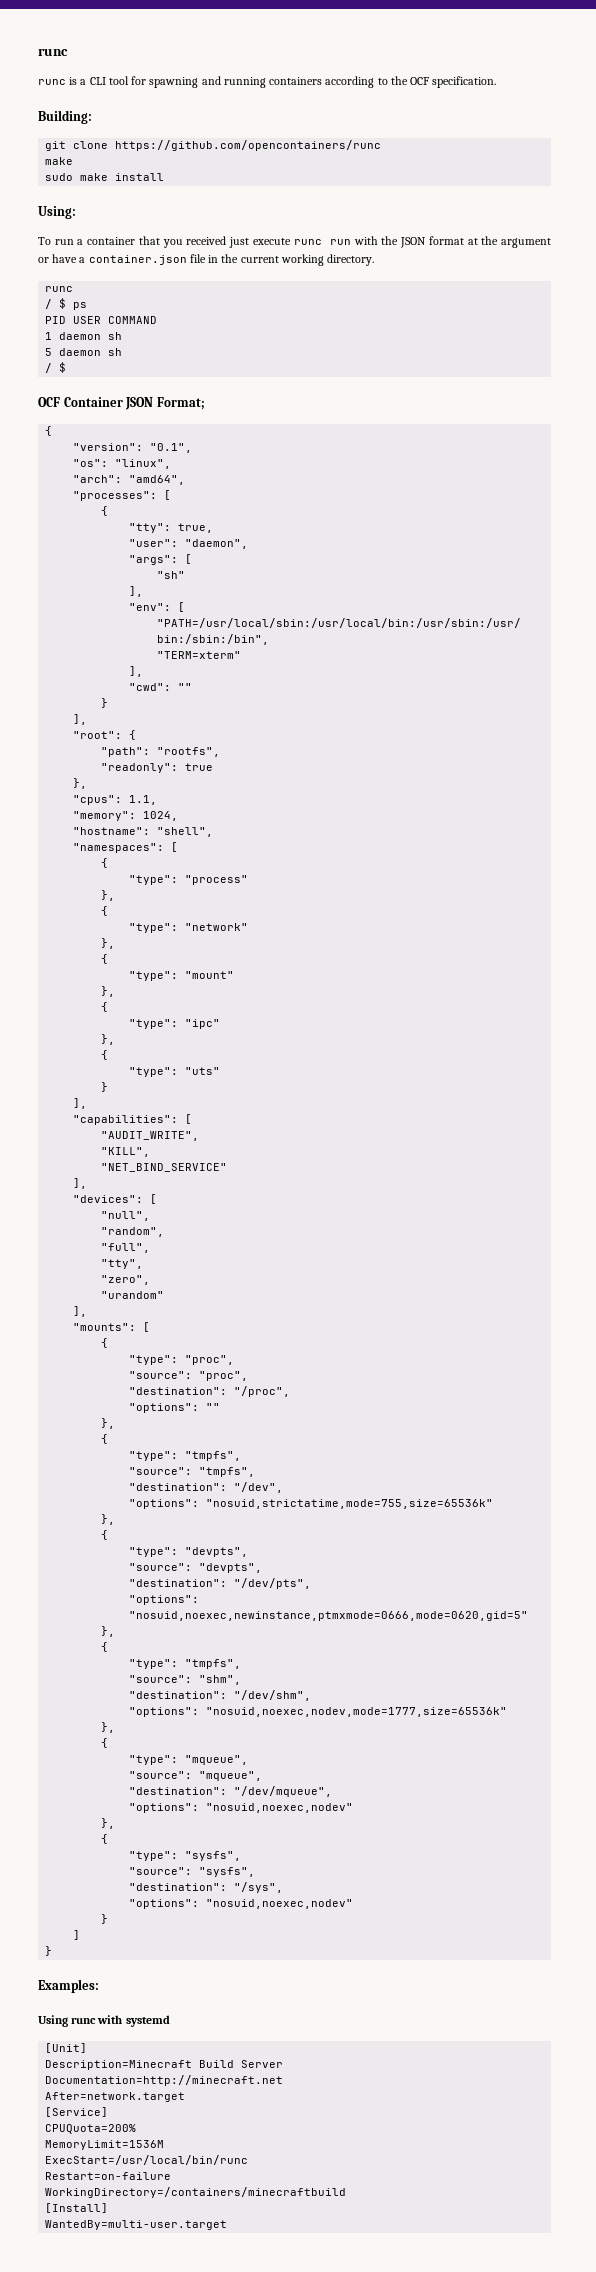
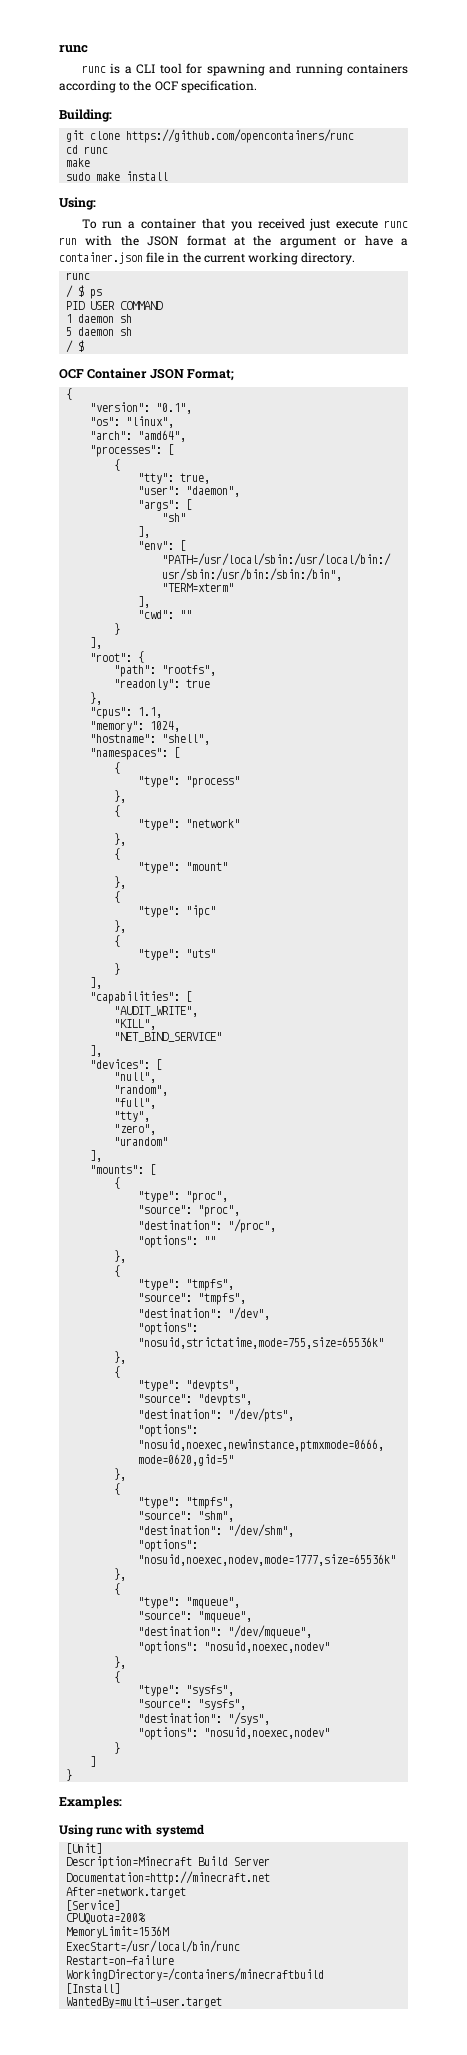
(382, 145) none -> [66,145,109,154] // cd runc

